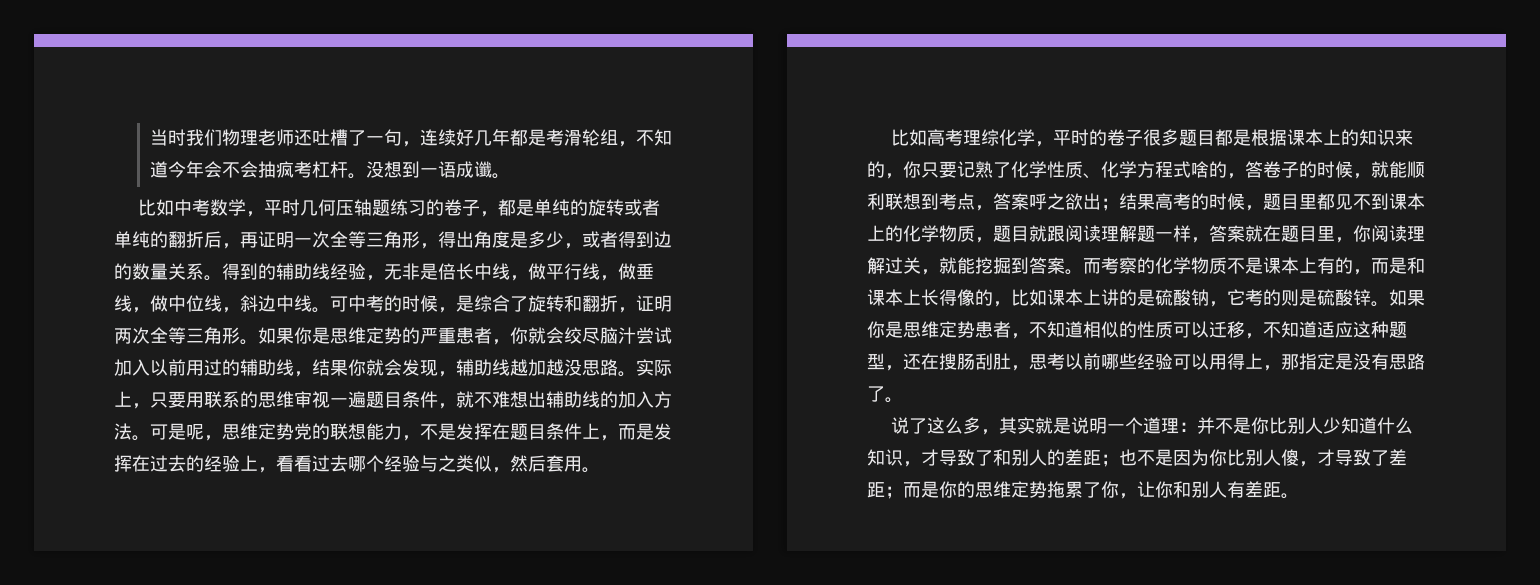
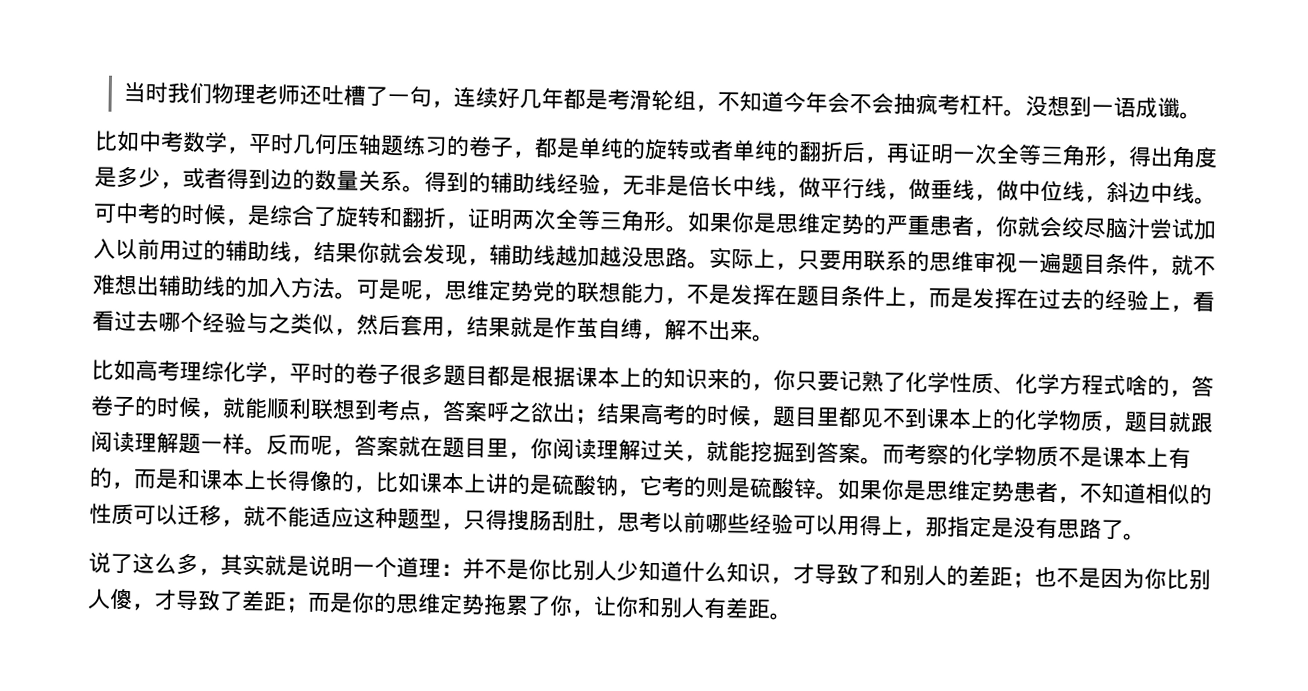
(582, 464) none -> [444,316,753,341] ，结果就是作茧自缚，解不出来
(1191, 233) none -> [244,434,333,456] 。反而呢
[1263,321,1317,338] 不知道 -> [243,505,310,527] 就不能
[903,353,939,370] 还在 -> [463,509,508,531] 只得

